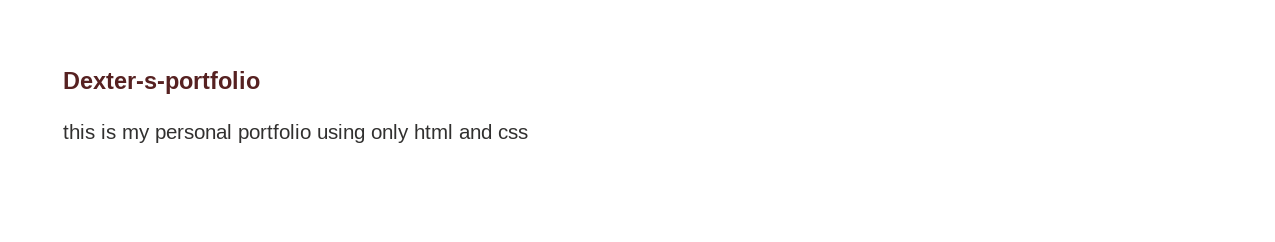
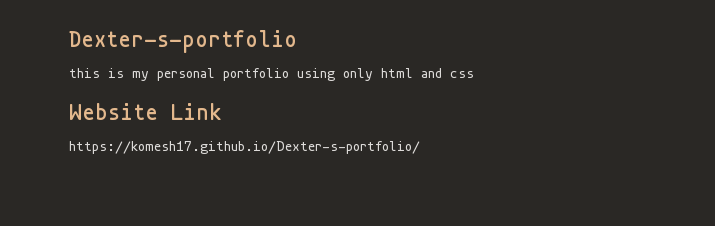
(528, 133) none -> [69,103,222,120] [69,141,420,154] // Website Link // https://komesh17.github.io/Dexter-s-portfolio/

